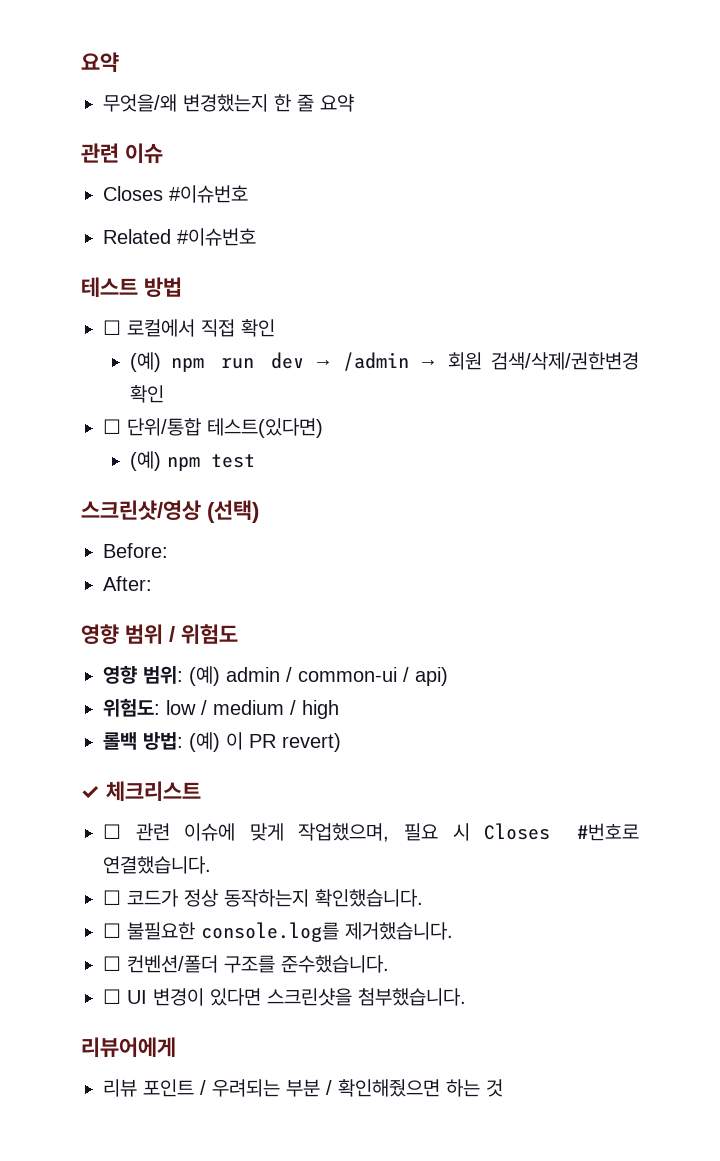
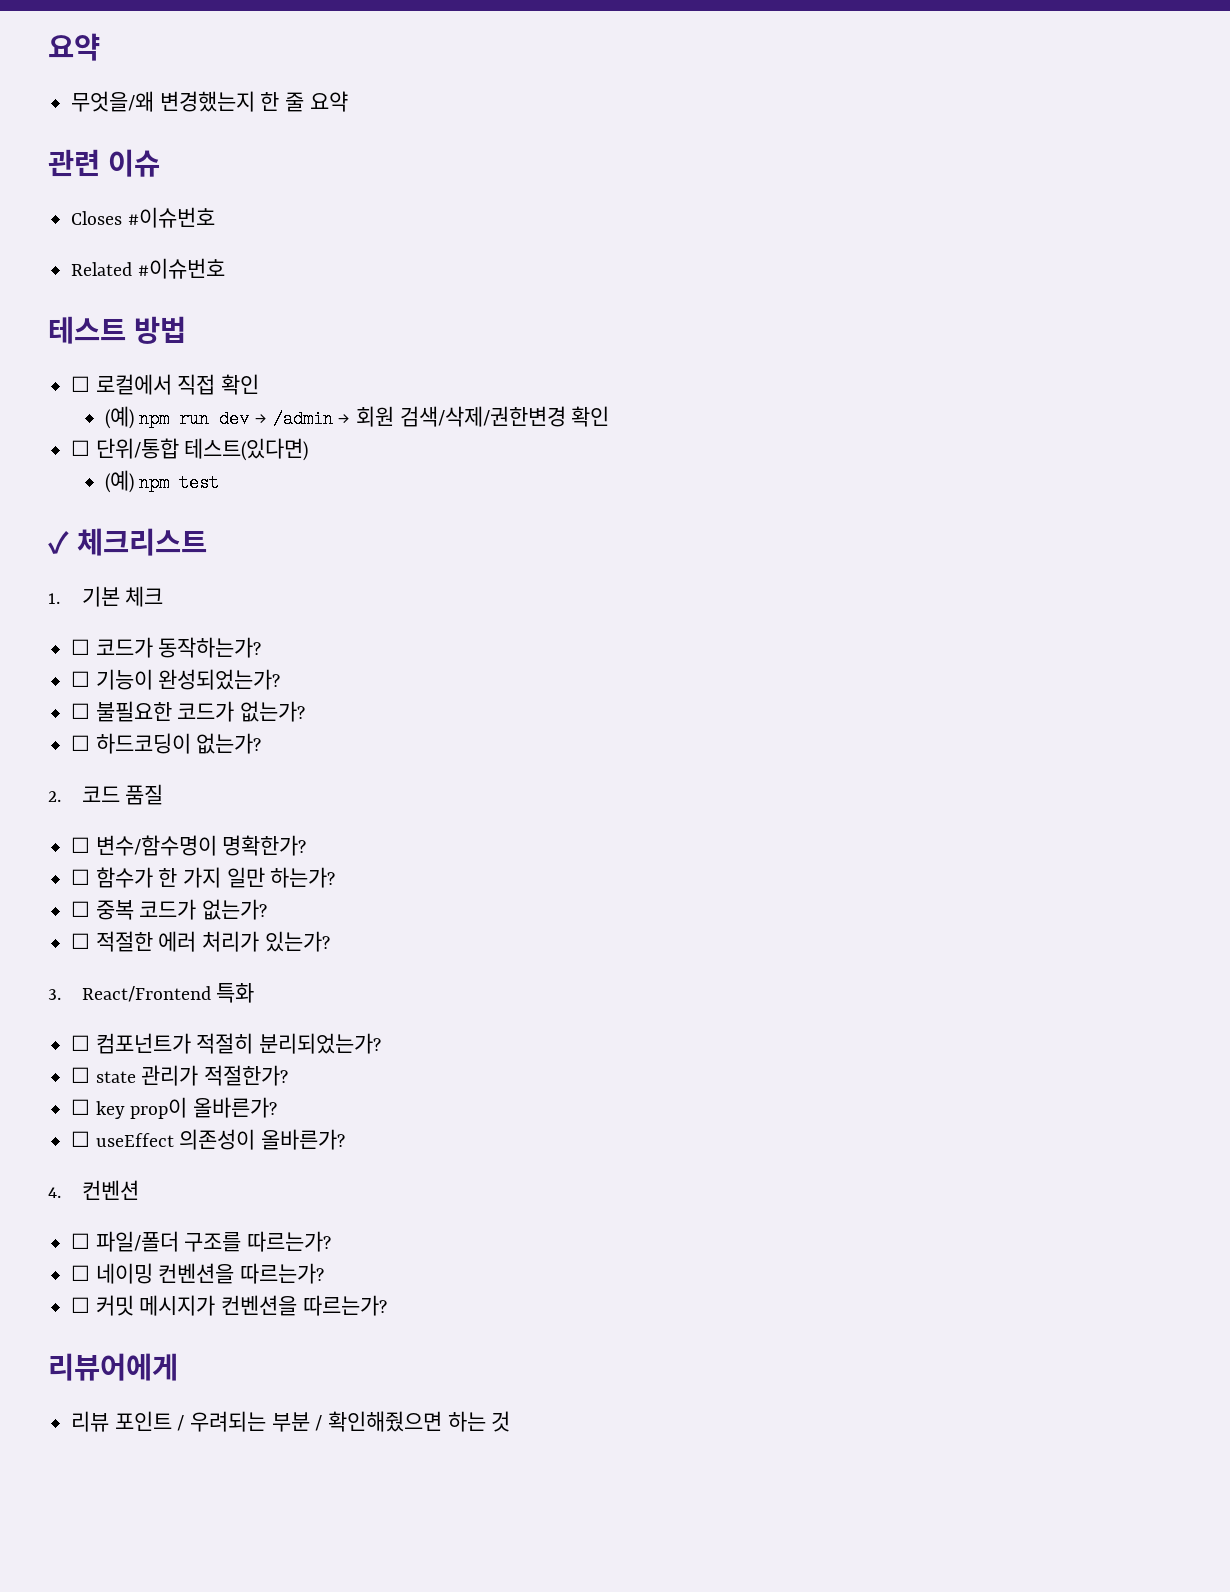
[81,500,259,523] [103,543,168,558] [103,576,152,591] [81,624,238,644] [103,665,448,686] [103,698,339,719] [103,732,341,752] [81,781,201,802] [103,823,639,842] [103,856,211,874] [103,889,423,907] 스크린샷/영상 (선택) // Before: // After: // 영향 범위 / 위험도 // 영향 범위: (예) admin / common-ui / api) // 위험도: low / medium / high // 롤백 방법: (예) 이 PR revert) // ✓ 체크리스트 // ☐ 관련 이슈에 맞게 작업했으며, 필요 시 Closes #번호로 연결했습니다. // ☐ 코드가 정상 동작하는지 확인했습니다. -> [48,528,207,556] [48,586,164,607] [71,637,262,658] [71,669,281,690] ✓ 체크리스트 // 1. 기본 체크 // ☐ 코드가 동작하는가? // ☐ 기능이 완성되었는가?
[201,922,453,942] [103,955,389,973] [103,988,466,1006] console.log를 제거했습니다. // ☐ 컨벤션/폴더 구조를 준수했습니다. // ☐ UI 변경이 있다면 스크린샷을 첨부했습니다. -> [177,701,306,722] [71,733,262,754] [48,784,164,805] [71,835,307,856] [71,867,336,888] [71,899,268,920] [71,931,330,952] [48,983,255,1003] [71,1033,382,1054] [71,1065,289,1086] [71,1097,278,1119] [71,1129,346,1150] [48,1180,139,1200] [71,1231,332,1252] [71,1263,325,1284] [71,1295,387,1316] 코드가 없는가? // ☐ 하드코딩이 없는가? // 2. 코드 품질 // ☐ 변수/함수명이 명확한가? // ☐ 함수가 한 가지 일만 하는가? // ☐ 중복 코드가 없는가? // ☐ 적절한 에러 처리가 있는가? // 3. React/Frontend 특화 // ☐ 컴포넌트가 적절히 분리되었는가? // ☐ state 관리가 적절한가? // ☐ key prop이 올바른가? // ☐ useEffect 의존성이 올바른가? // 4. 컨벤션 // ☐ 파일/폴더 구조를 따르는가? // ☐ 네이밍 컨벤션을 따르는가? // ☐ 커밋 메시지가 컨벤션을 따르는가?

